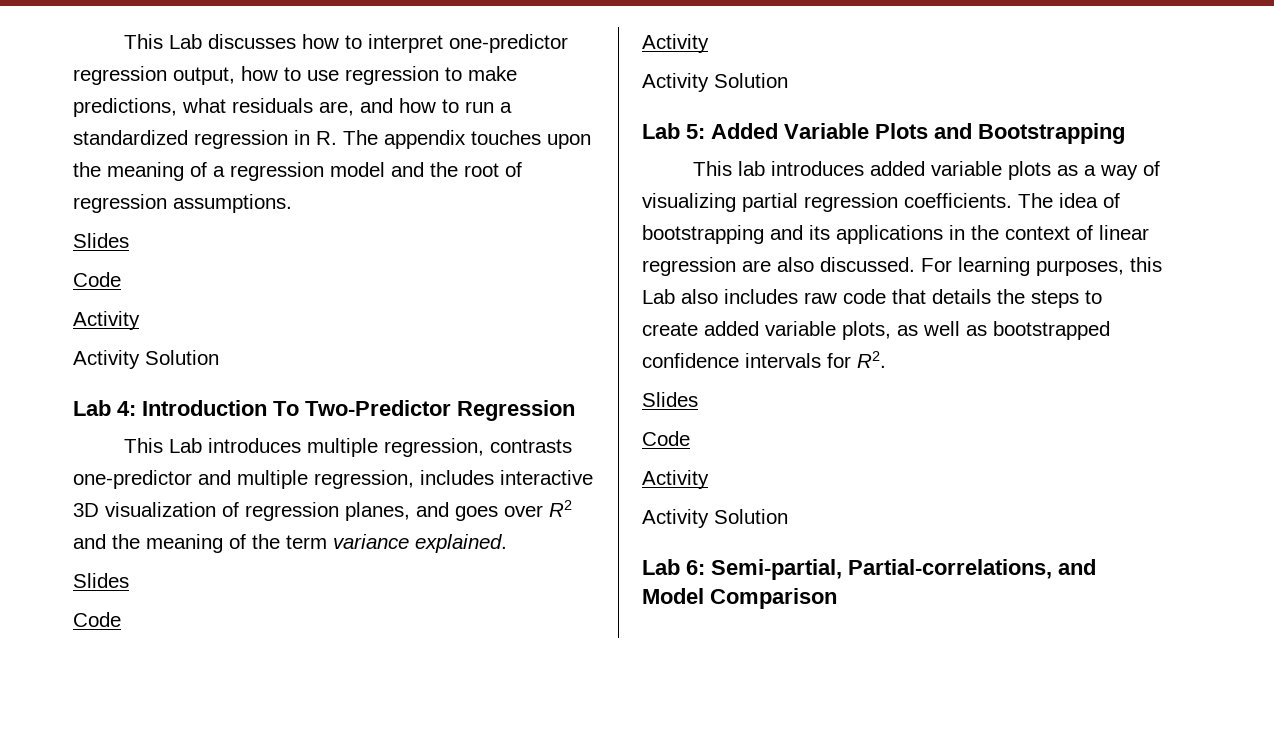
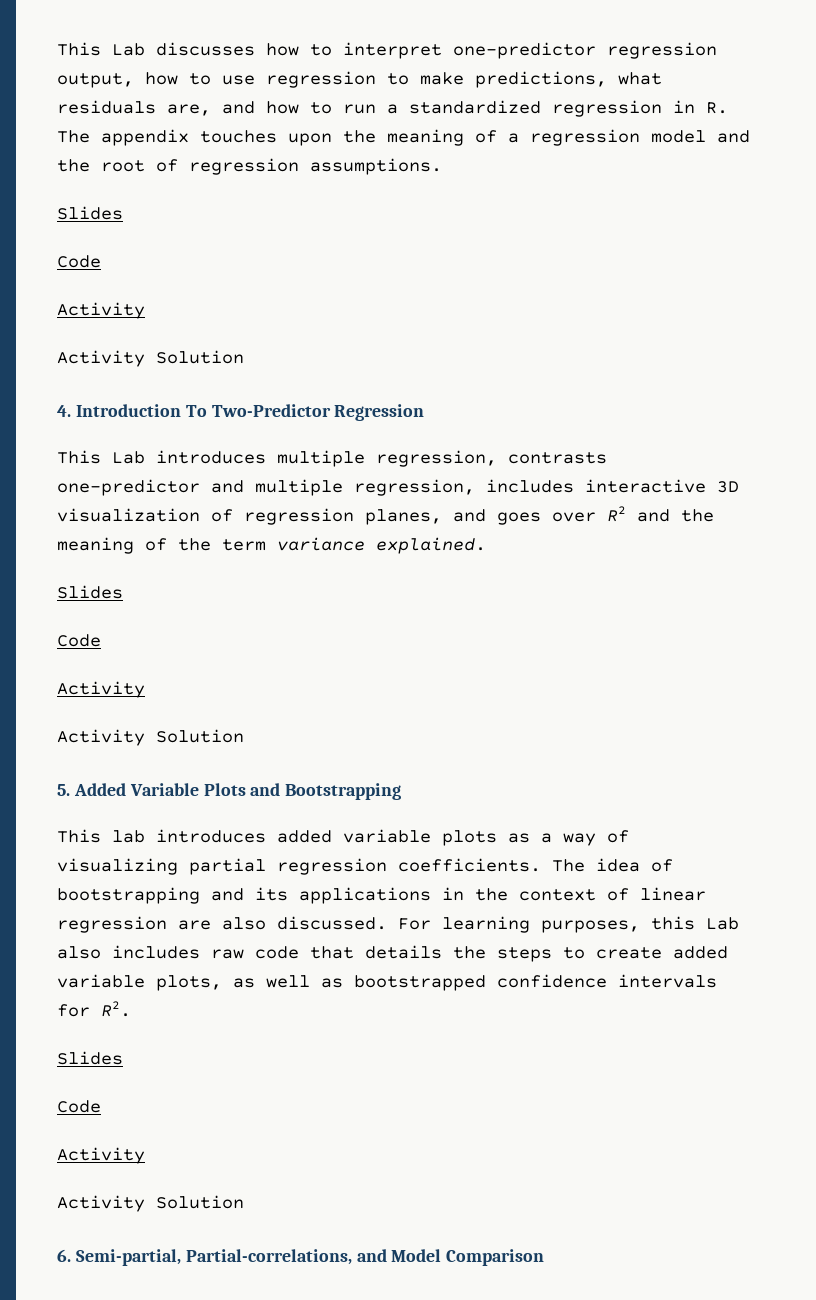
[73,400,136,416] Lab 4: -> [57,405,71,417] 4.
[642,123,705,139] Lab 5: -> [57,784,70,796] 5.
[642,559,705,575] Lab 6: -> [57,1249,71,1262] 6.

